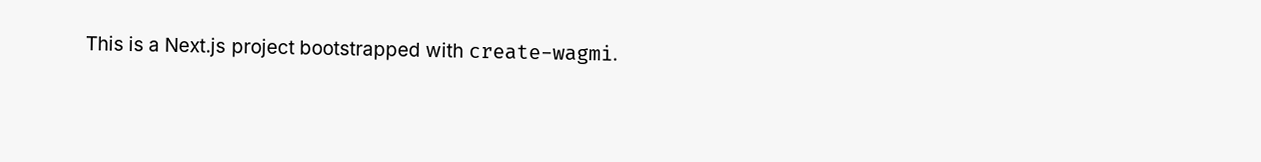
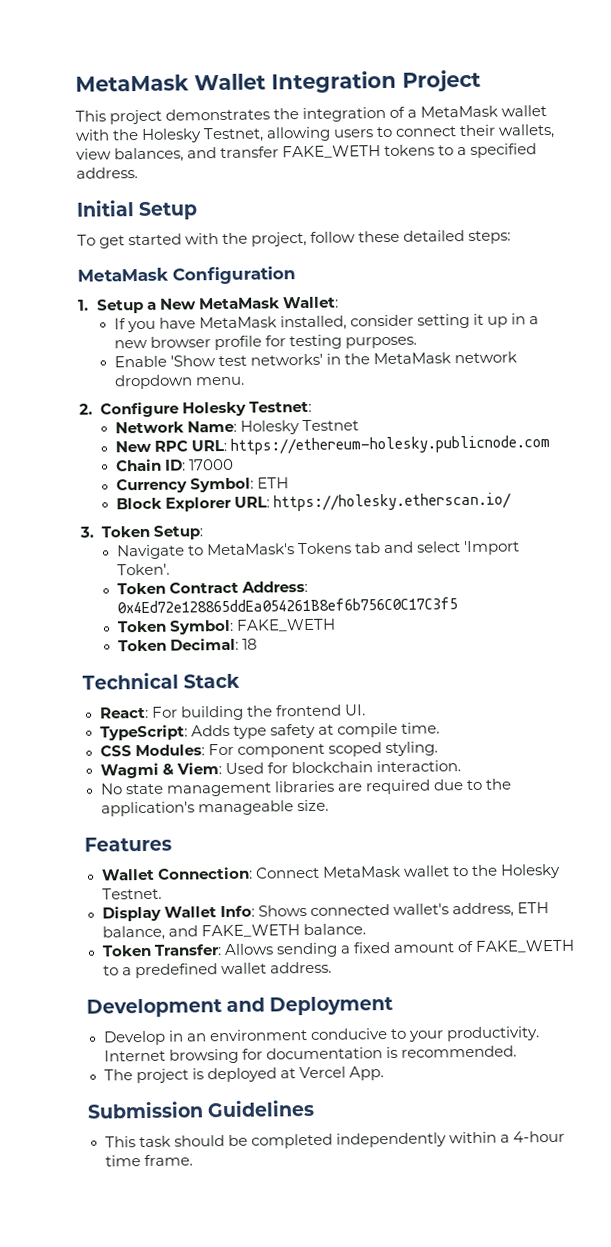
[85,35,618,65] This is a Next.js project bootstrapped with create-wagmi. -> [75,69,481,94] [75,105,548,125] [75,123,556,143] [76,143,538,163] [76,167,138,179] [76,200,199,221] [77,230,512,249] [77,266,296,285] [78,296,340,314] [113,313,540,333] [113,334,417,351] [113,351,518,368] [113,374,245,390] [79,400,312,418] [114,419,359,435] [114,435,550,455] [114,458,234,472] [115,477,289,494] [115,492,511,512] [79,525,203,540] [116,540,521,560] [116,563,170,576] [116,580,308,595] [116,597,458,614] [116,618,336,635] [117,637,258,652] [82,672,241,690] [99,704,366,721] [99,722,440,741] [99,741,438,758] [99,760,461,779] [99,778,512,797] [100,799,329,817] [84,836,172,852] [100,863,561,881] [101,887,162,900] [101,902,549,922] [101,923,366,941] [101,939,575,958] [102,961,332,979] [86,995,394,1018] [102,1026,540,1046] [103,1045,517,1064] [103,1066,384,1084] [87,1099,316,1119] [104,1130,565,1149] [104,1154,193,1167] MetaMask Wallet Integration Project // This project demonstrates the integration of a MetaMask wallet with the Holesky Testnet, allowing users to connect their wallets, view balances, and transfer FAKE_WETH tokens to a specified address. // Initial Setup // To get started with the project, follow these detailed steps: // MetaMask Configuration // 1. Setup a New MetaMask Wallet: // If you have MetaMask installed, consider setting it up in a new browser profile for testing purposes. // Enable 'Show test networks' in the MetaMask network dropdown menu. // 2. Configure Holesky Testnet: // Network Name: Holesky Testnet // New RPC URL: https://ethereum-holesky.publicnode.com // Chain ID: 17000 // Currency Symbol: ETH // Block Explorer URL: https://holesky.etherscan.io/ // 3. Token Setup: // Navigate to MetaMask's Tokens tab and select 'Import Token'. // Token Contract Address: 0x4Ed72e128865ddEa054261B8ef6b756C0C17C3f5 // Token Symbol: FAKE_WETH // Token Decimal: 18 // Technical Stack // React: For building the frontend UI. // TypeScript: Adds type safety at compile time. // CSS Modules: For component scoped styling. // Wagmi & Viem: Used for blockchain interaction. // No state management libraries are required due to the application's manageable size. // Features // Wallet Connection: Connect MetaMask wallet to the Holesky Testnet. // Display Wallet Info: Shows connected wallet's address, ETH balance, and FAKE_WETH balance. // Token Transfer: Allows sending a fixed amount of FAKE_WETH to a predefined wallet address. // Development and Deployment // Develop in an environment conducive to your productivity. Internet browsing for documentation is recommended. // The project is deployed at Vercel App. // Submission Guidelines // This task should be completed independently within a 4-hour time frame.

